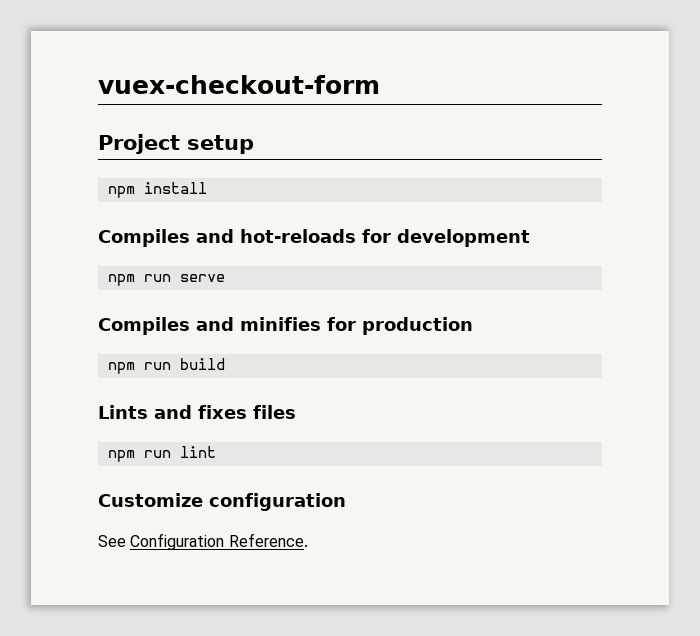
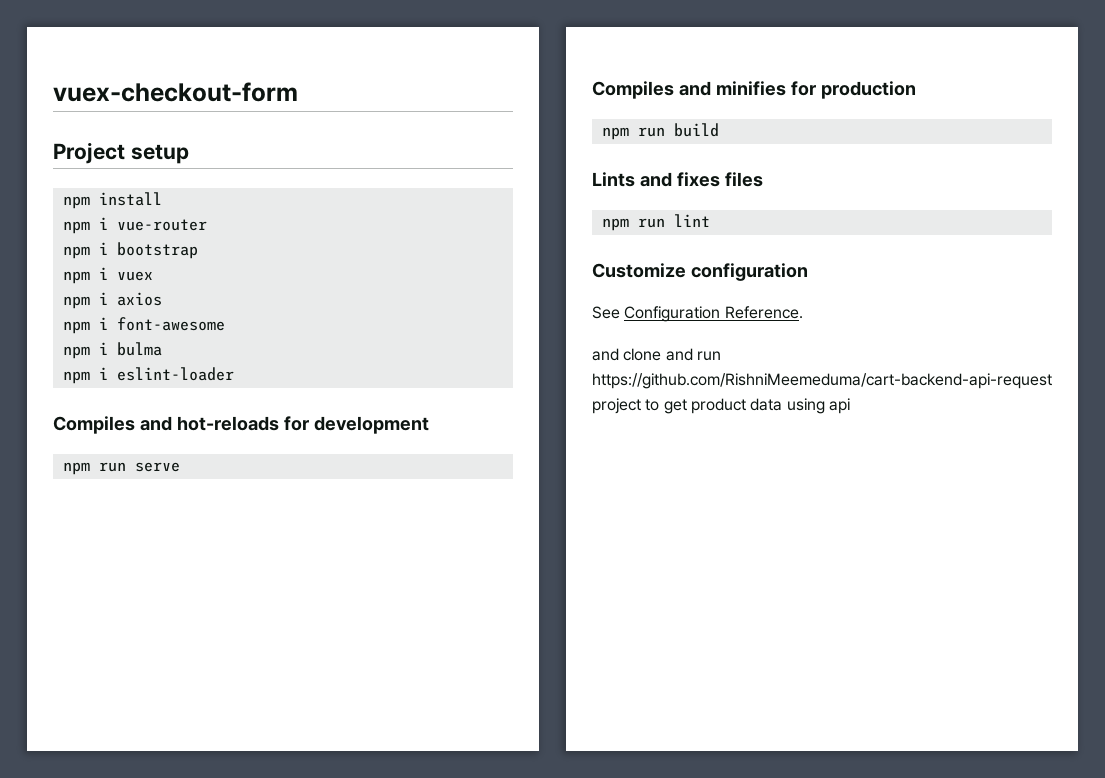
(207, 188) none -> [62,217,207,234] [62,242,198,259] [62,267,153,284] [62,292,162,309] [62,317,225,334] [62,342,162,359] [62,367,234,384] // npm i vue-router // npm i bootstrap // npm i vuex // npm i axios // npm i font-awesome // npm i bulma // npm i eslint-loader
(308, 540) none -> [592,348,721,361] [592,373,1052,389] [592,398,850,414] // and clone and run https://github.com/RishniMeemeduma/cart-backend-api-request project to get product data using api

